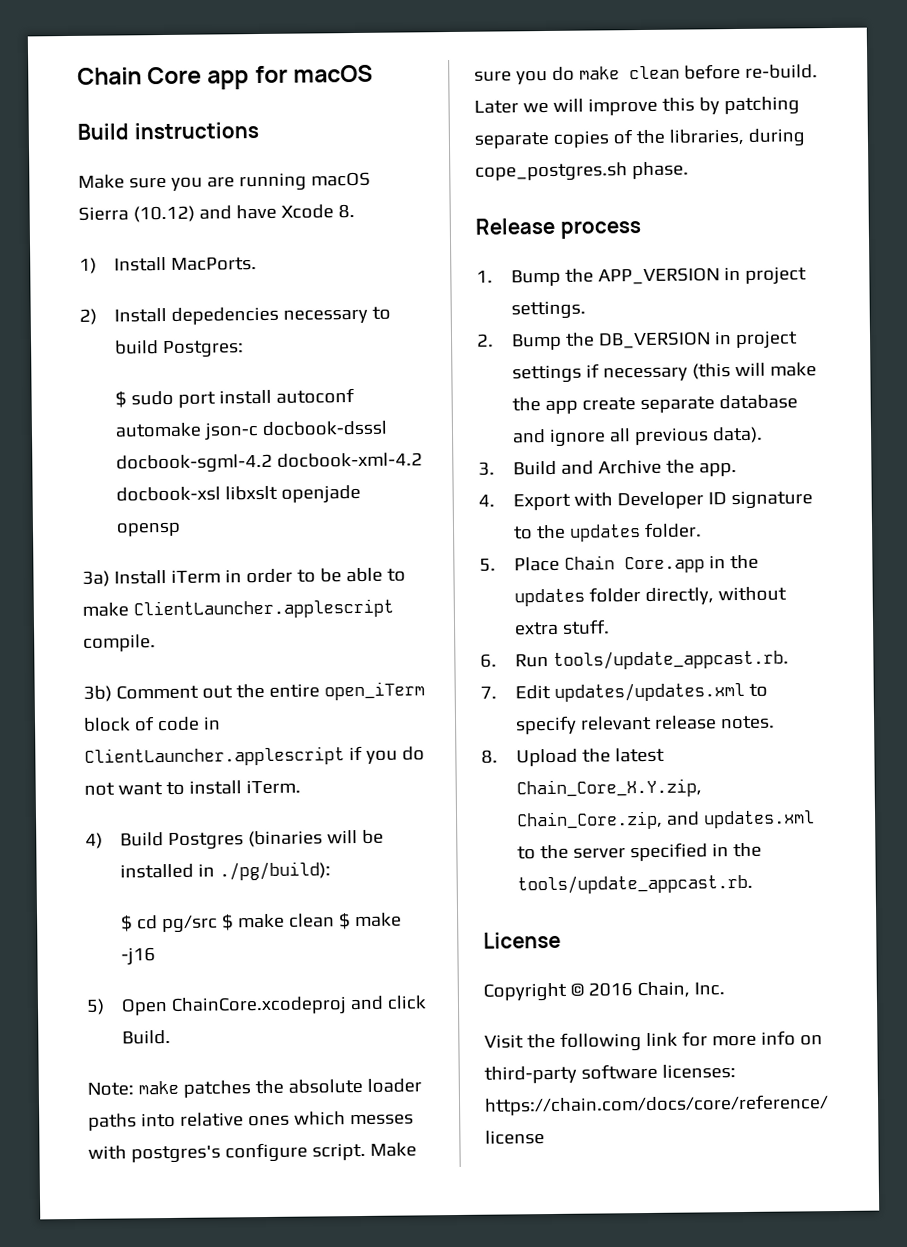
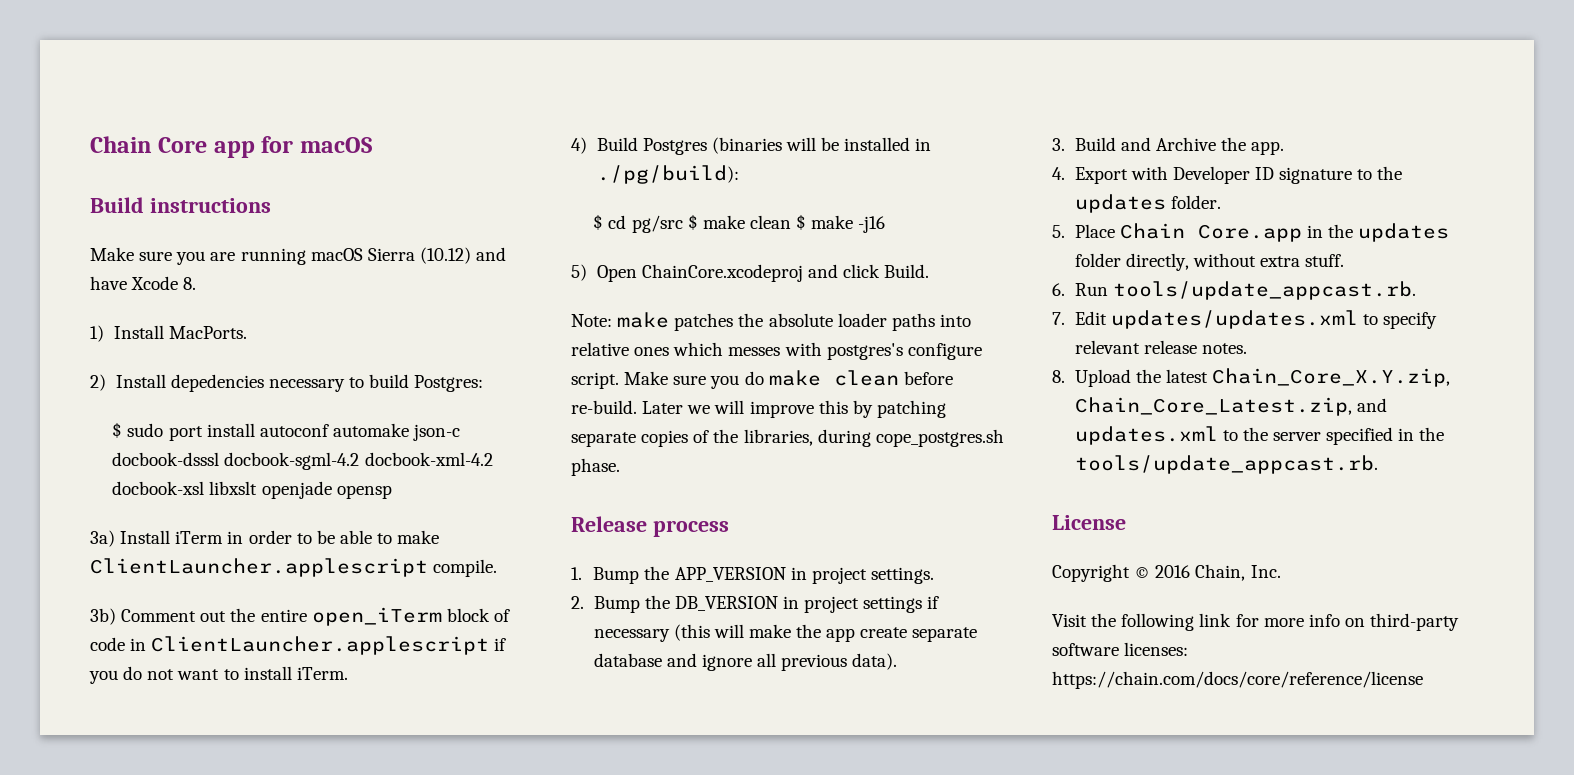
[515,810,663,831] Chain_Core.zip, -> [1074,397,1352,416] Chain_Core_Latest.zip,

